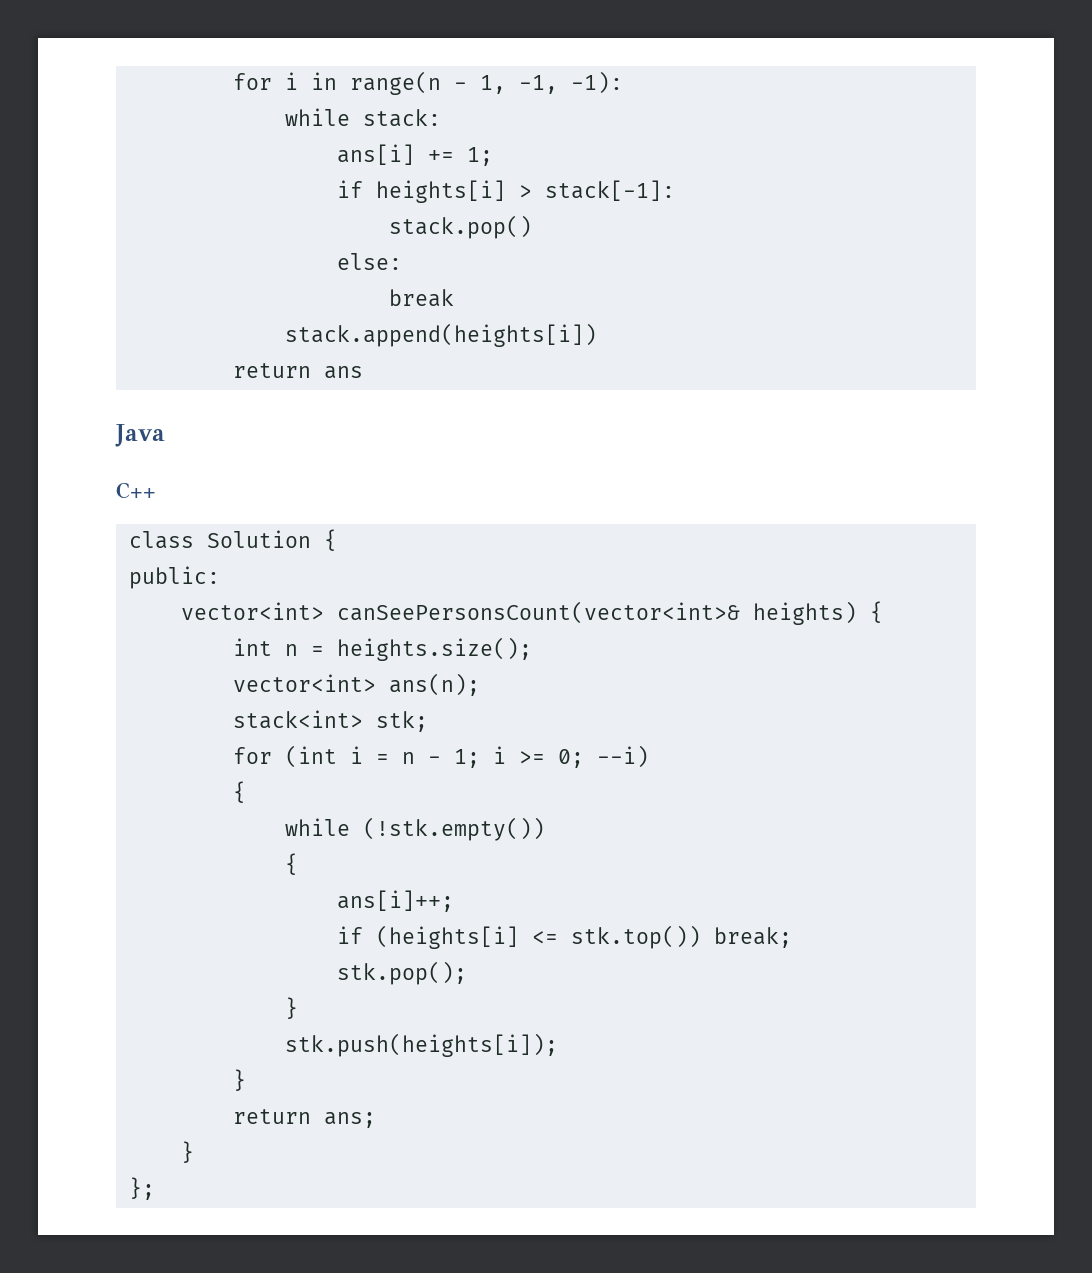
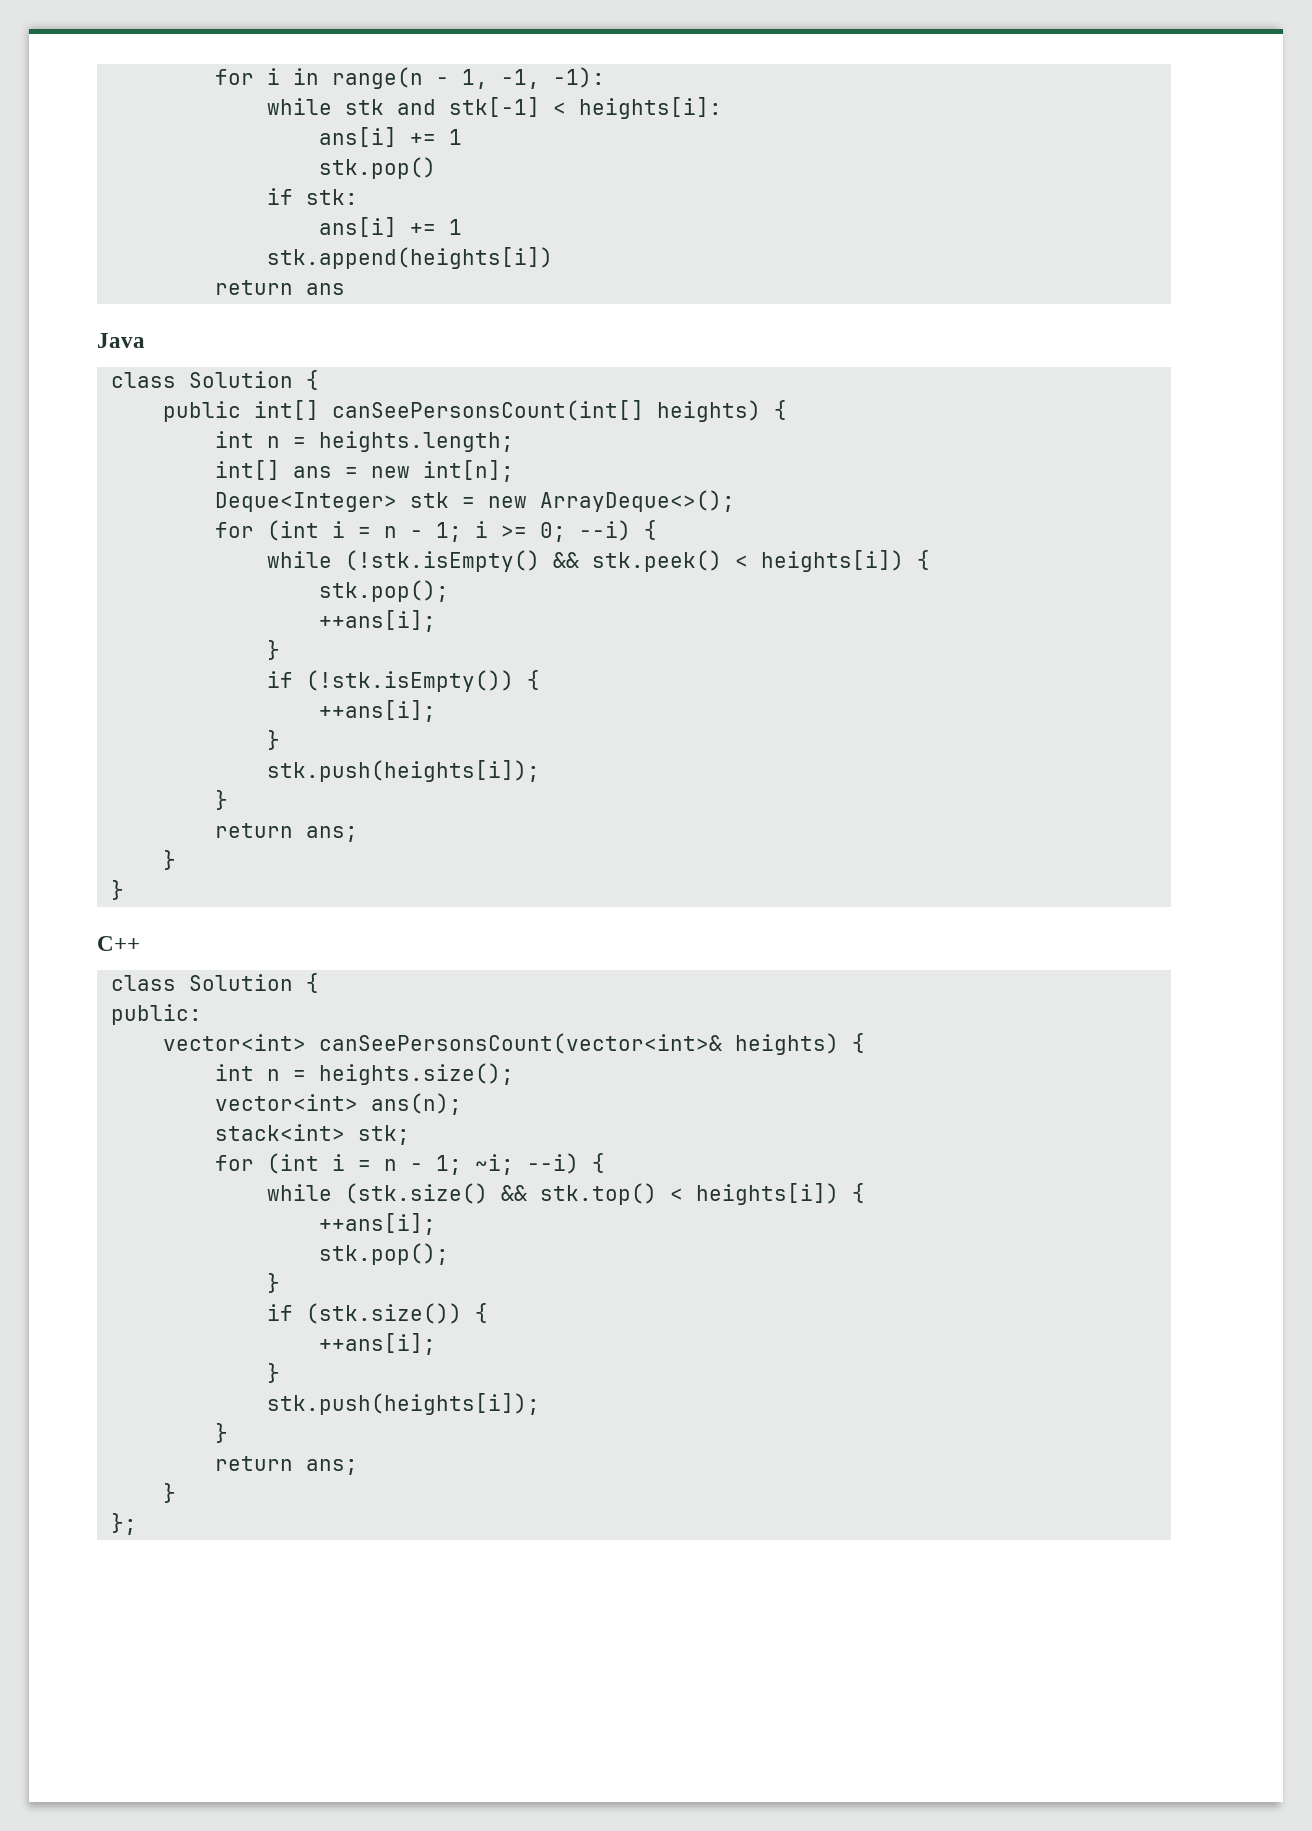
[362,109,441,127] [336,144,493,166] [336,180,675,203] [388,215,532,239] [336,253,402,270] [388,289,454,307] [284,323,597,347] [232,363,363,379] [115,424,165,447] stack: // ans[i] += 1; // if heights[i] > stack[-1]: // stack.pop() // else: // break // stack.append(heights[i]) // return ans // Java -> [344,97,722,119] [318,127,462,147] [318,157,436,179] [266,188,358,205] [318,217,462,237] [266,247,553,269] [214,280,345,295] [97,333,145,348] [110,370,319,390] [162,400,787,422] [214,431,514,452] [214,460,514,482] [214,490,735,512] [214,520,657,542] [266,550,930,572] [318,580,449,602] [318,610,436,632] [266,640,280,660] [266,670,540,692] [318,700,436,722] [266,730,280,750] [266,760,540,782] [214,790,228,810] [214,823,358,842] [162,850,176,870] [110,880,124,900] stk and stk[-1] < heights[i]: // ans[i] += 1 // stk.pop() // if stk: // ans[i] += 1 // stk.append(heights[i]) // return ans // Java // class Solution { // public int[] canSeePersonsCount(int[] heights) { // int n = heights.length; // int[] ans = new int[n]; // Deque<Integer> stk = new ArrayDeque<>(); // for (int i = n - 1; i >= 0; --i) { // while (!stk.isEmpty() && stk.peek() < heights[i]) { // stk.pop(); // ++ans[i]; // } // if (!stk.isEmpty()) { // ++ans[i]; // } // stk.push(heights[i]); // } // return ans; // } // }
[492,745,649,768] [232,781,246,803] [284,817,545,841] [284,853,298,875] [336,890,454,912] [336,925,792,949] [336,961,467,985] i >= 0; --i) // { // while (!stk.empty()) // { // ans[i]++; // if (heights[i] <= stk.top()) break; // stk.pop(); -> [474,1153,605,1175] [266,1183,865,1205] [318,1213,436,1235] [318,1243,449,1265] [266,1273,280,1293] [266,1303,488,1324] [318,1333,436,1355] ~i; --i) { // while (stk.size() && stk.top() < heights[i]) { // ++ans[i]; // stk.pop(); // } // if (stk.size()) { // ++ans[i];

